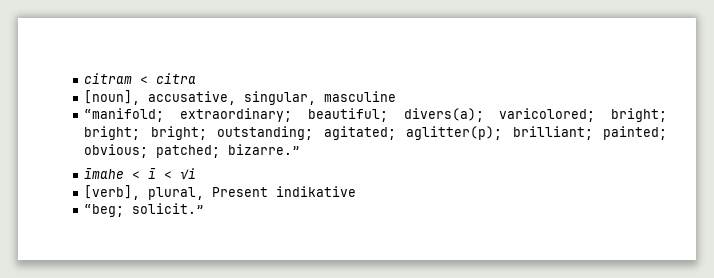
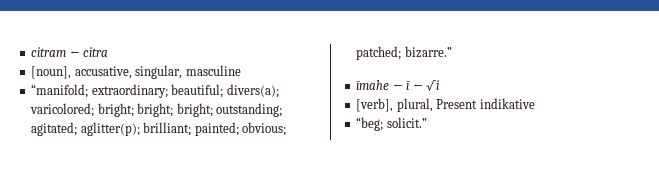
[140,76,149,84] < -> [69,51,80,57] ←
[132,168,173,179] < ī < -> [392,81,423,90] ← ī ←

